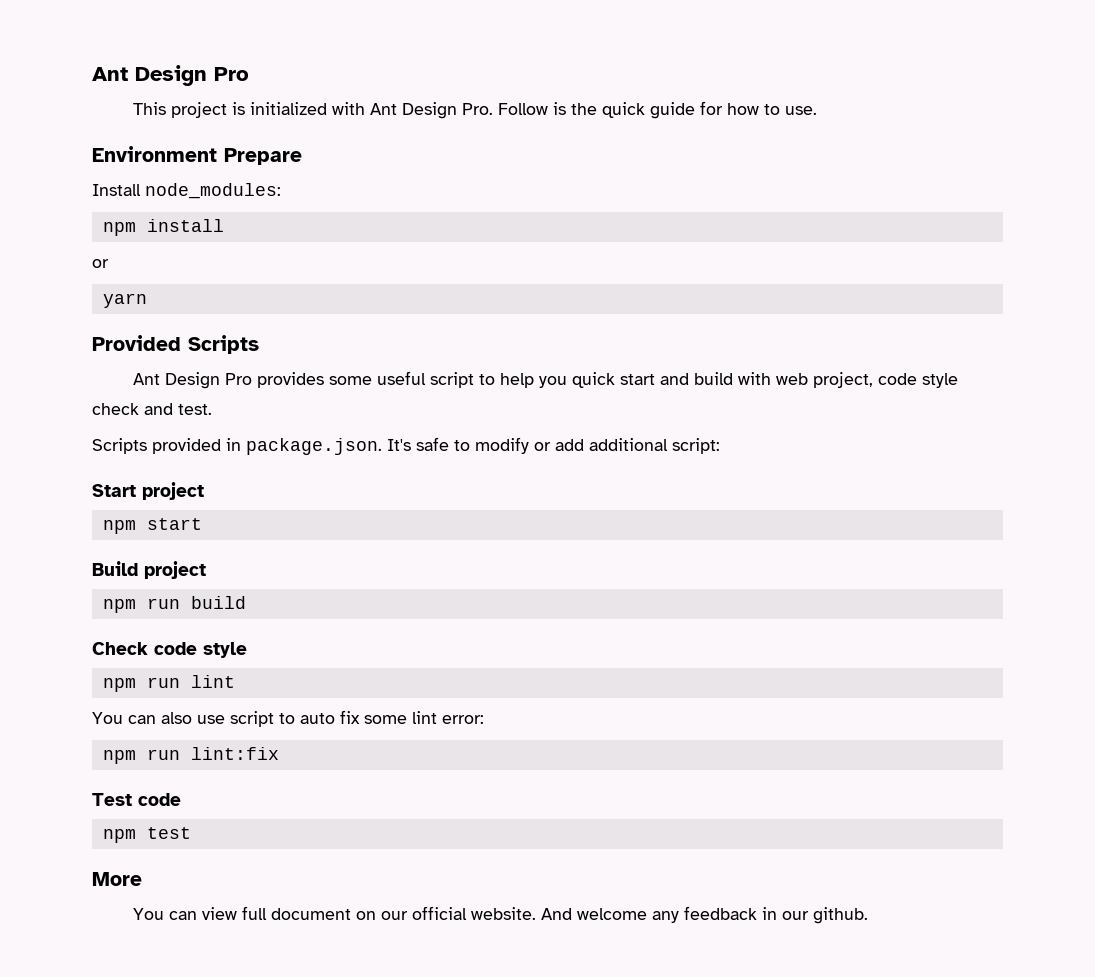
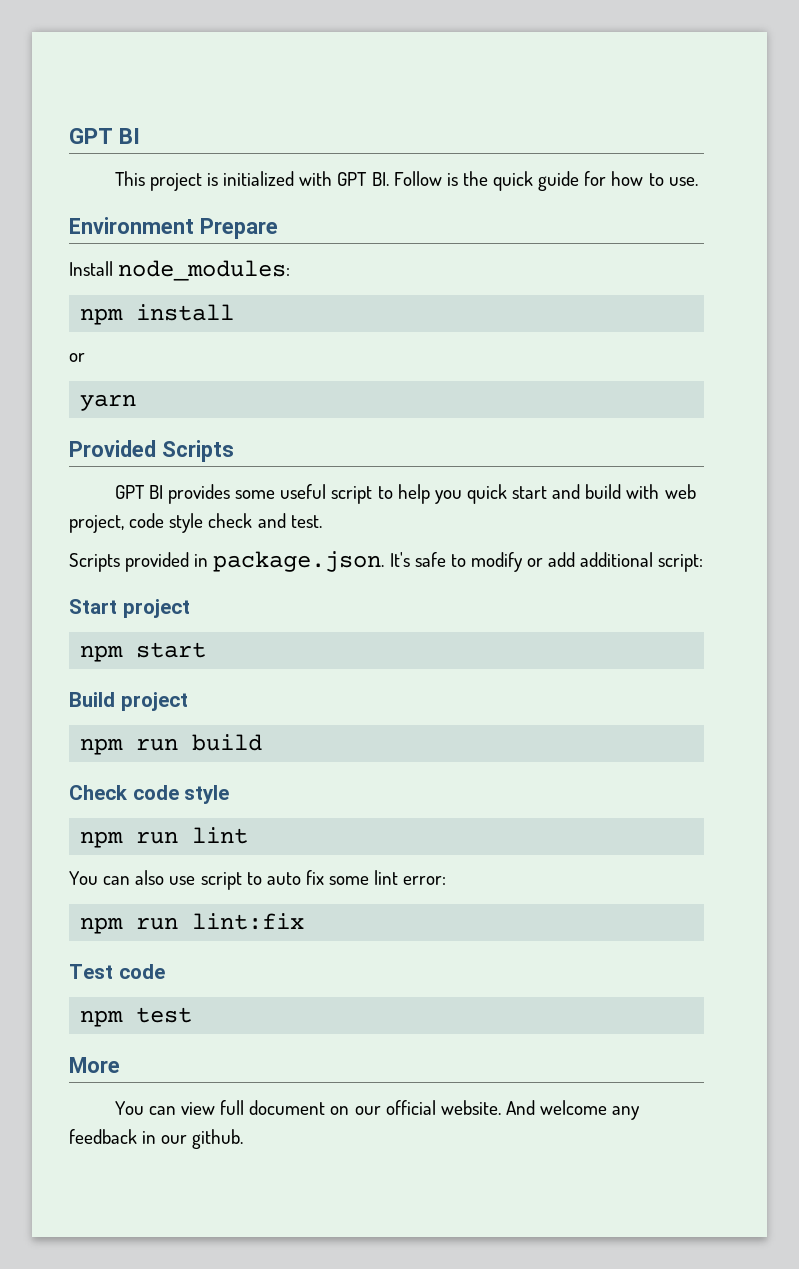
[92,65,249,86] Ant Design Pro -> [69,128,141,144] GPT BI
[370,102,494,119] Ant Design Pro. -> [337,172,389,186] GPT BI.
[133,372,253,389] Ant Design Pro -> [114,485,163,499] GPT BI

